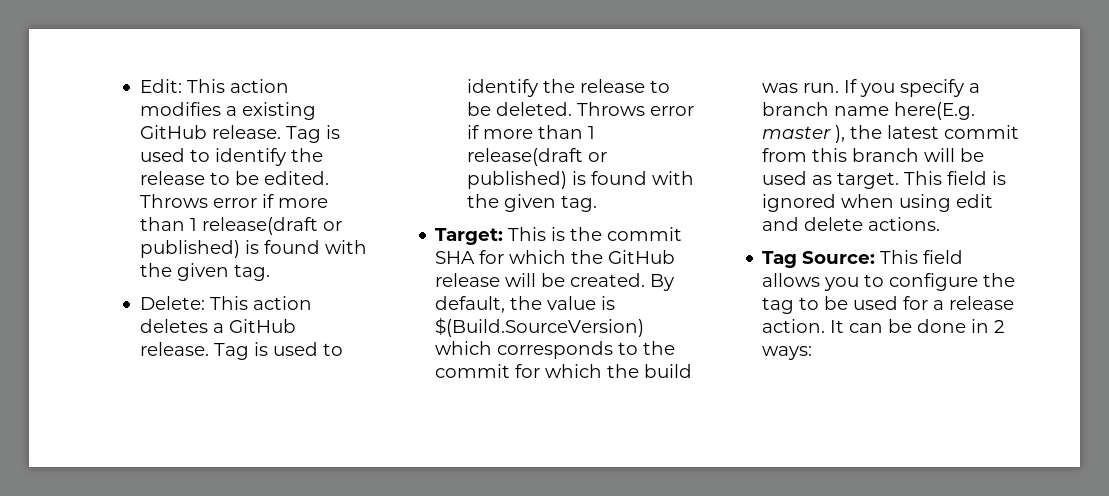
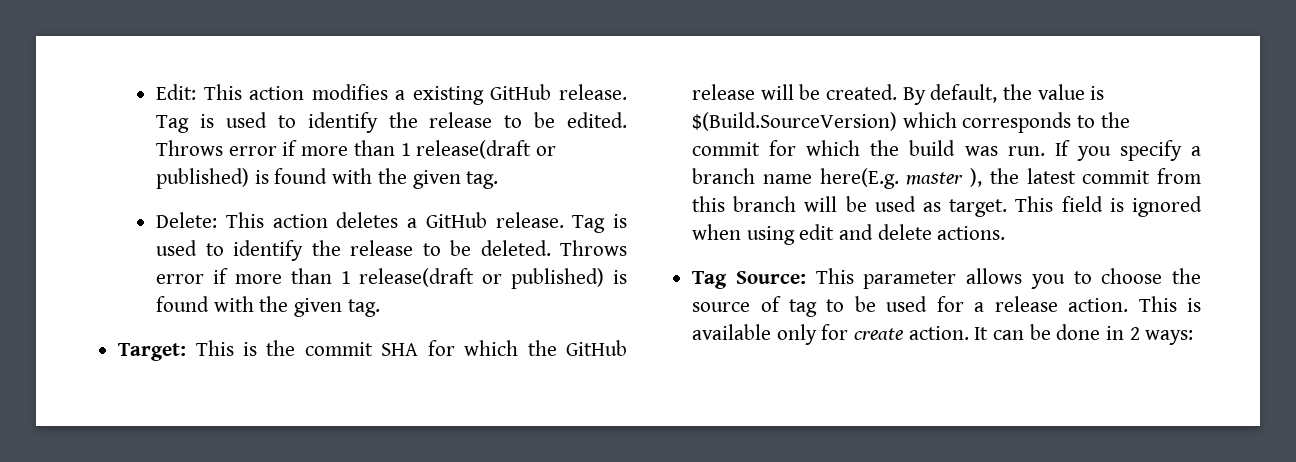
[923,250,964,264] field -> [863,271,957,289] parameter
[889,273,1016,291] configure the -> [1101,268,1201,284] [692,296,781,312] choose the source of
(826, 326) none -> [1138,296,1201,312] [692,324,969,345] This is available only for create action.

